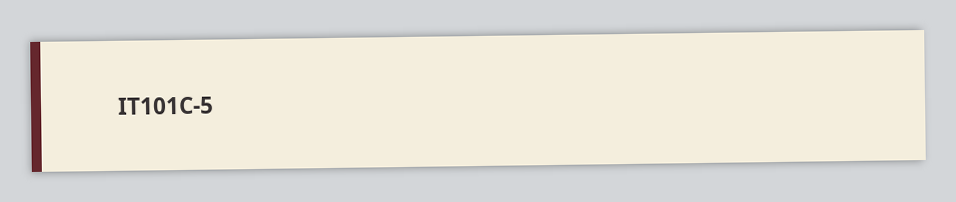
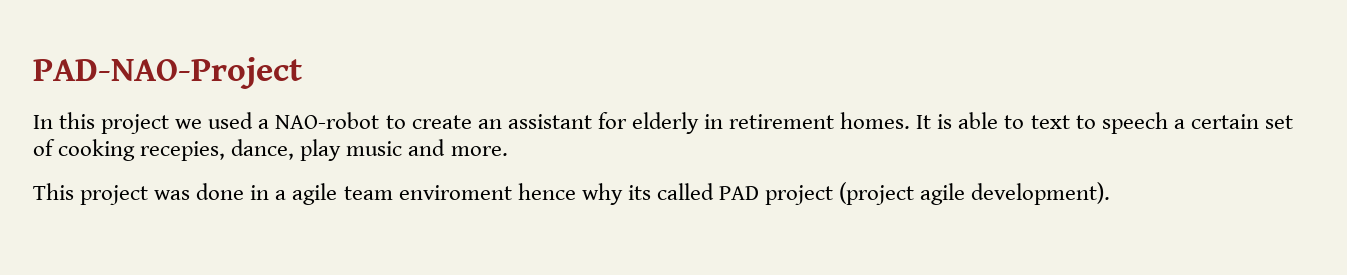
[117,96,214,115] IT101C-5 -> [33,57,302,89] [33,112,1293,134] [33,139,508,161] [33,182,1111,205] PAD-NAO-Project // In this project we used a NAO-robot to create an assistant for elderly in retirement homes. It is able to text to speech a certain set of cooking recepies, dance, play music and more. // This project was done in a agile team enviroment hence why its called PAD project (project agile development).

